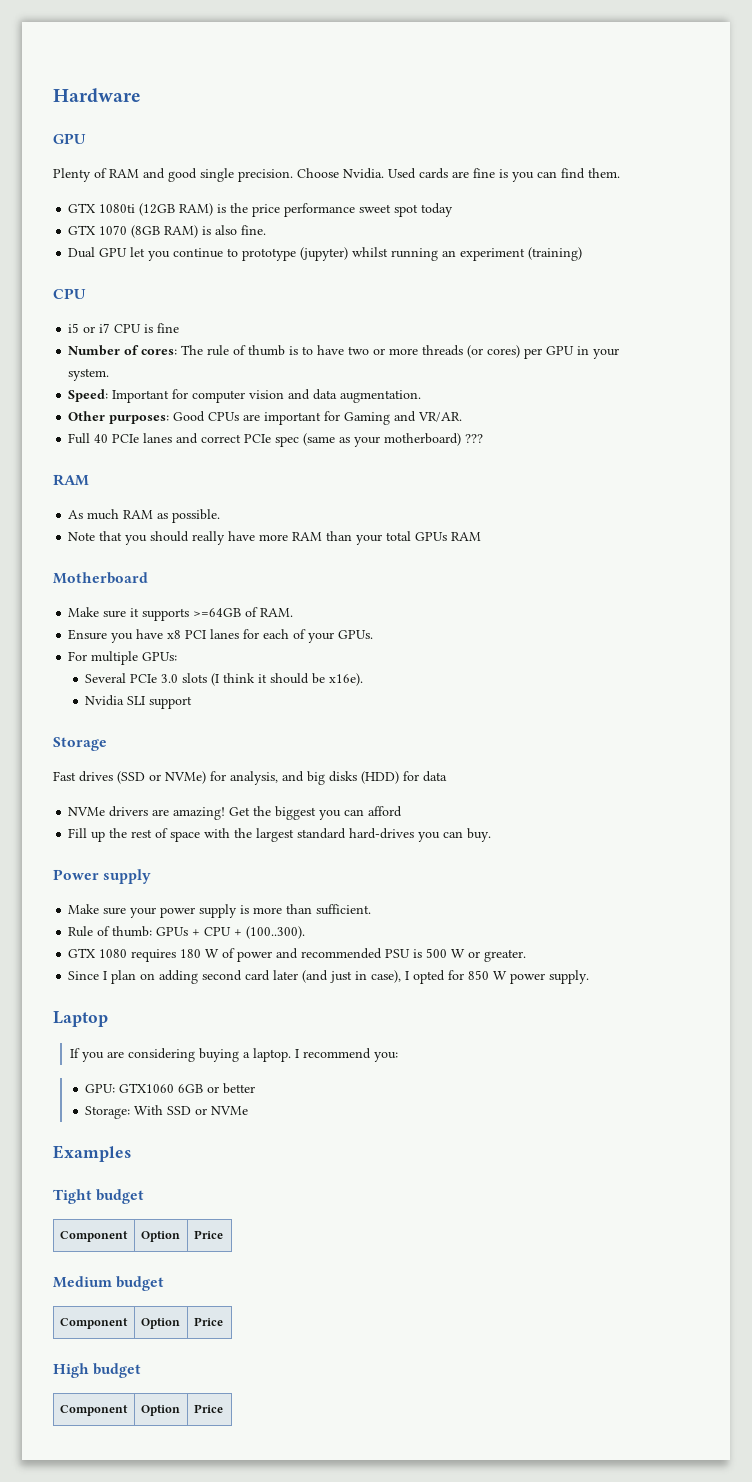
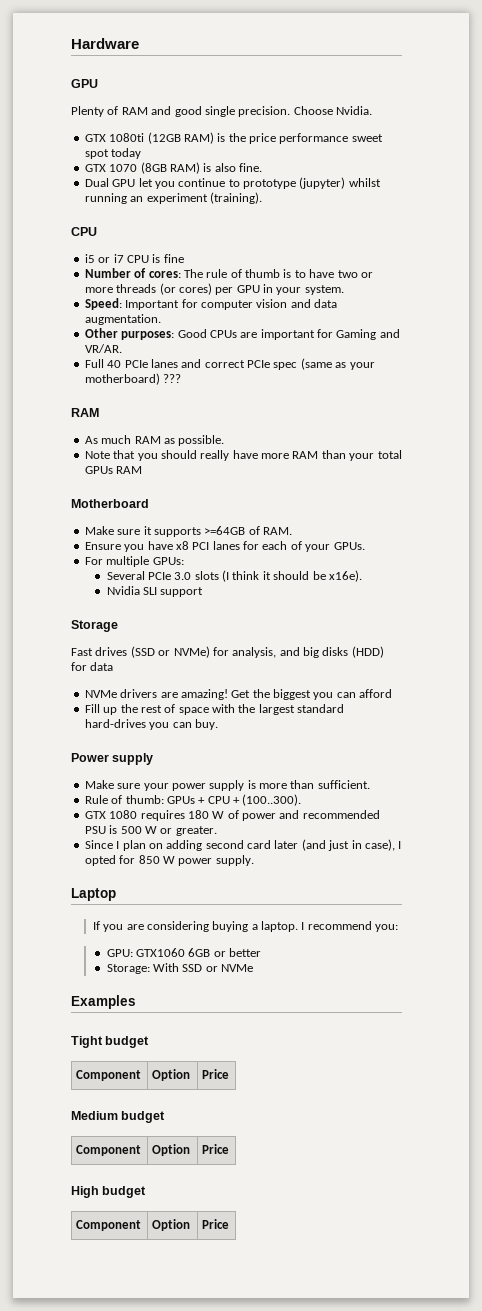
[388,168,620,182] Used cards are fine is you can find them. -> (372, 110) none
[528,247,583,261] (training) -> [209,192,262,204] (training).

